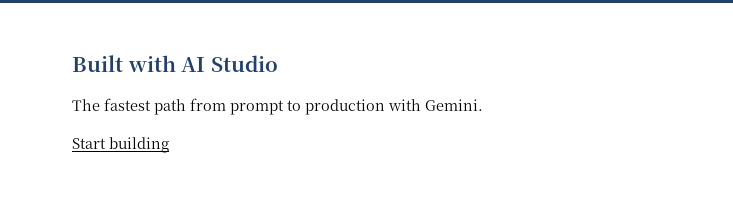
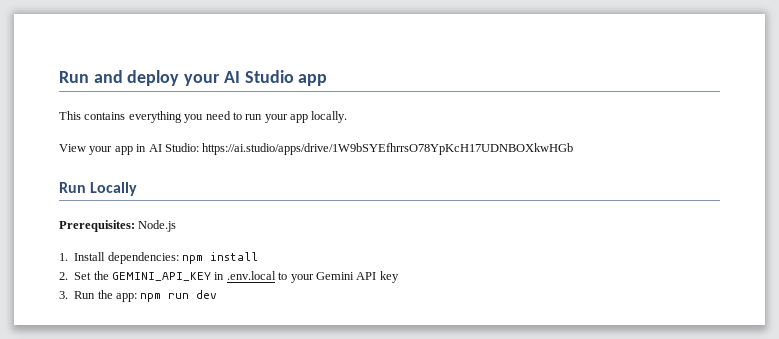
[72,55,278,72] [72,98,483,115] [72,137,169,153] Built with AI Studio // The fastest path from prompt to production with Gemini. // Start building -> [59,70,328,86] [59,111,348,123] [59,143,574,155] [59,182,138,196] [59,220,177,232] [59,252,258,264] [59,271,399,283] [59,290,218,302] Run and deploy your AI Studio app // This contains everything you need to run your app locally. // View your app in AI Studio: https://ai.studio/apps/drive/1W9bSYEfhrrsO78YpKcH17UDNBOXkwHGb // Run Locally // Prerequisites: Node.js // 1. Install dependencies: npm install // 2. Set the GEMINI_API_KEY in .env.local to your Gemini API key // 3. Run the app: npm run dev

